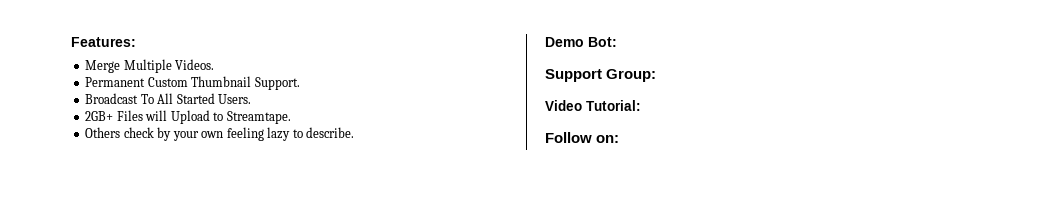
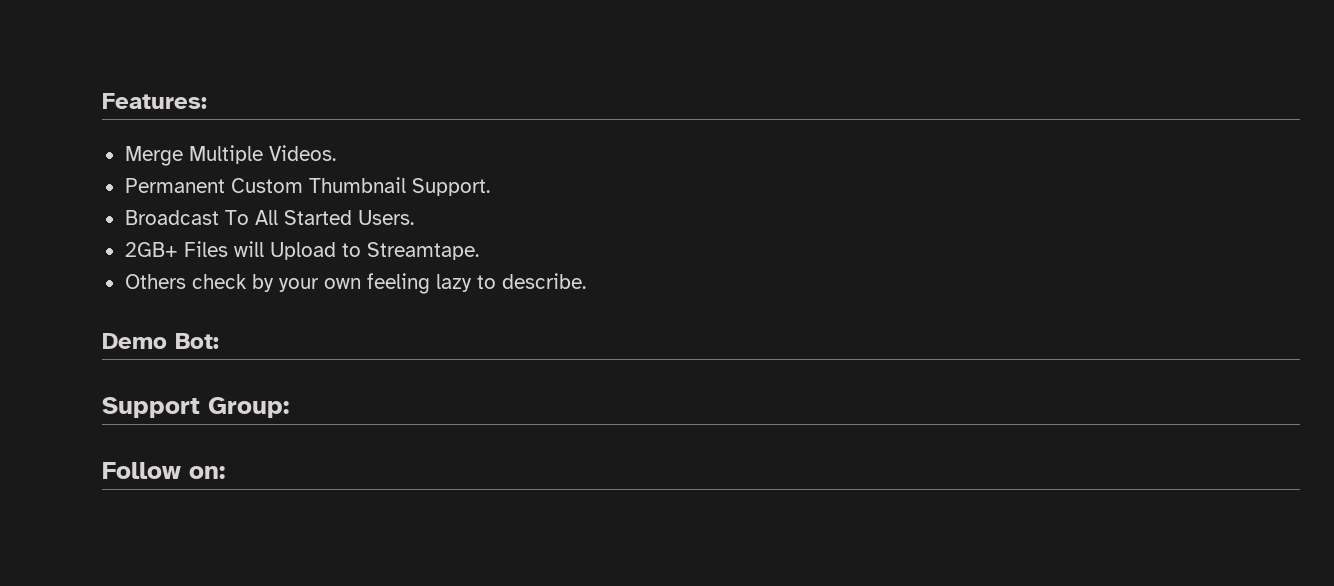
[545,100,641,111] // Video Tutorial: -> (289, 407) none

